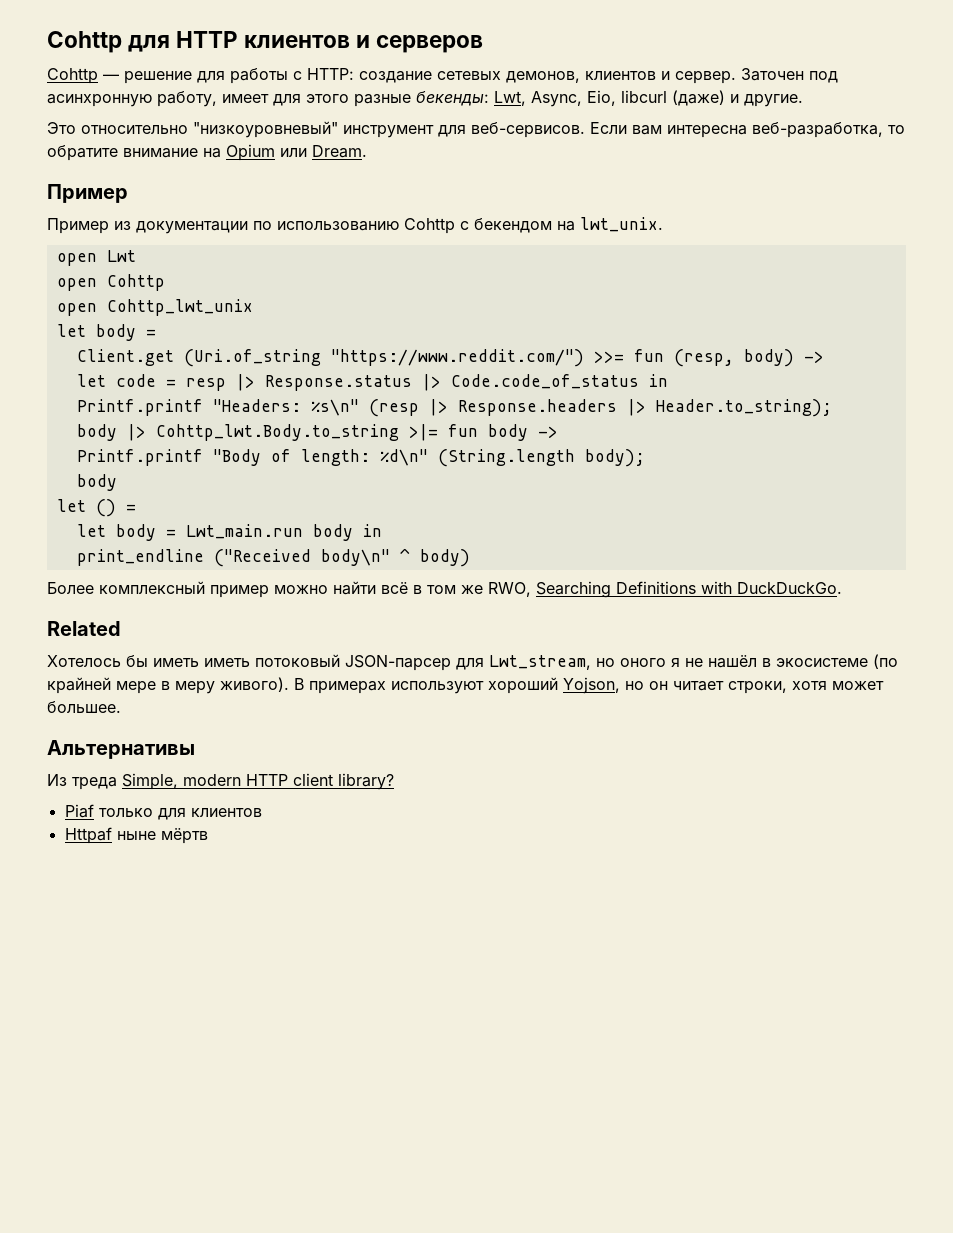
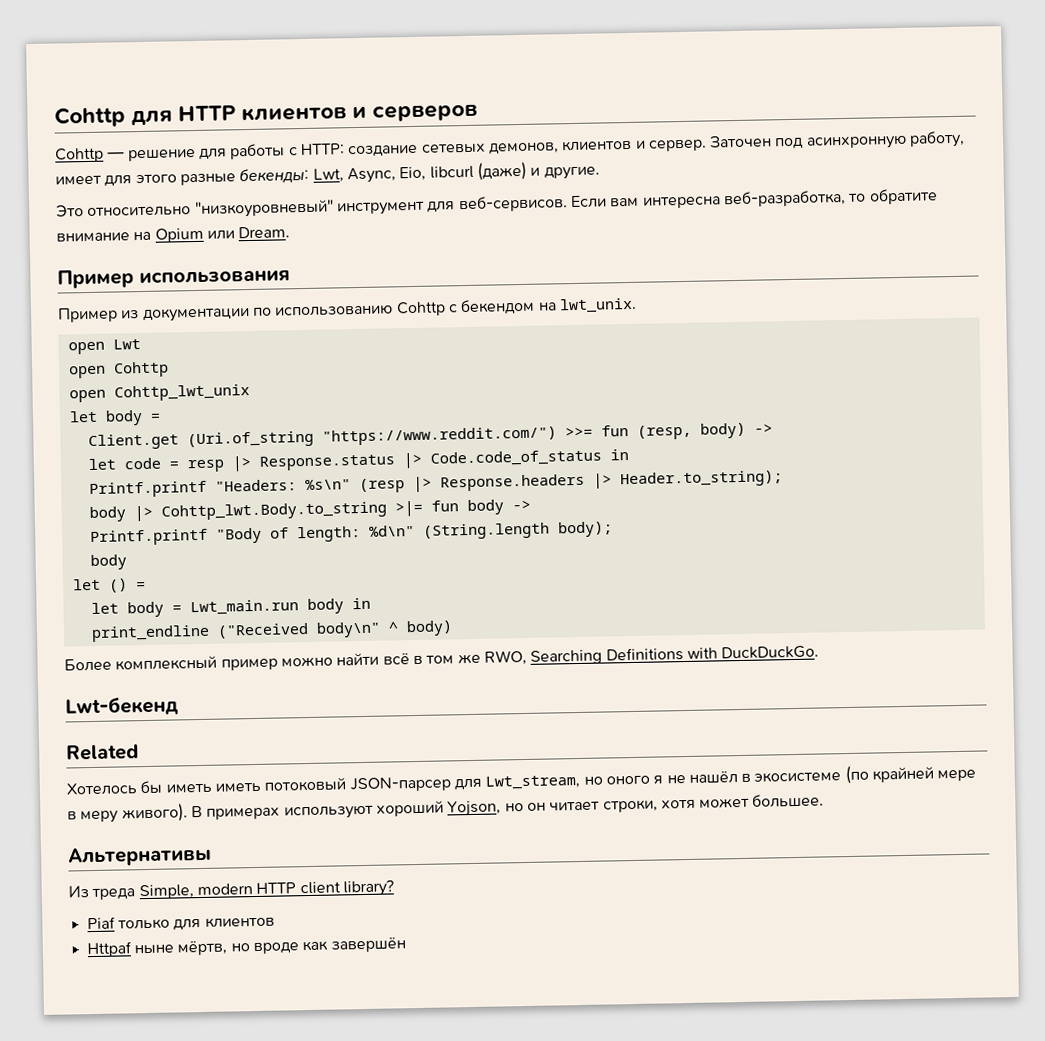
(128, 193) none -> [139,269,290,285] использования
(842, 588) none -> [65,696,179,717] // Lwt-бекенд
[160,828,208,844] мёртв -> [177,937,406,956] мёртв, но вроде как завершён

